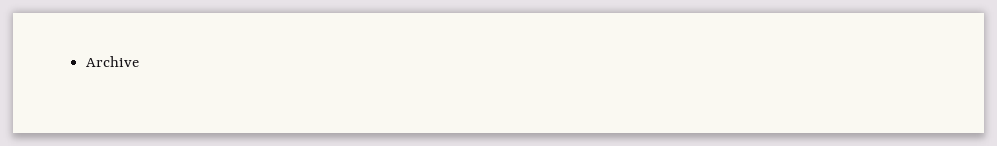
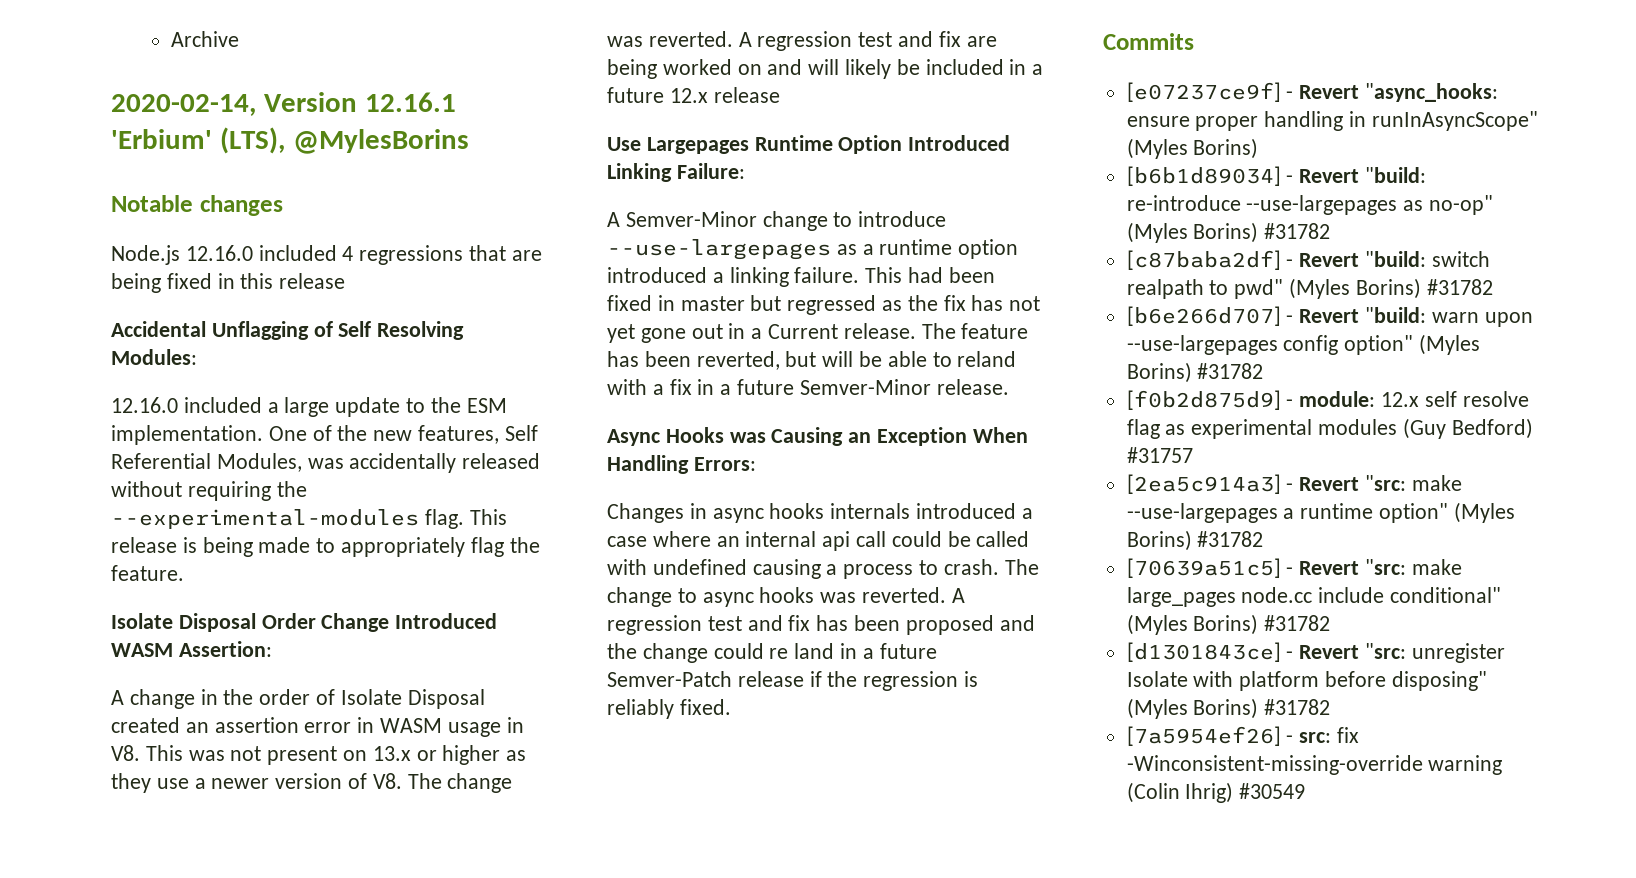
(140, 61) none -> [111,92,456,116] [111,127,469,154] [111,195,283,216] [111,245,542,265] [111,273,346,293] [111,321,465,340] [111,349,197,365] [111,397,507,417] [111,425,538,445] [111,453,541,473] [111,481,307,501] [111,509,507,529] [111,537,540,557] [111,565,184,581] [111,613,498,632] [111,641,272,657] [111,689,485,709] [111,717,524,737] [111,745,527,765] [111,773,513,793] [607,31,997,51] [607,59,1044,79] [607,87,780,103] [607,135,1011,154] [607,163,745,182] [607,211,947,231] [607,239,1019,260] [607,267,995,287] [607,295,1041,315] [607,323,1029,343] [607,351,1017,370] [607,379,1009,395] [607,427,1028,446] [607,455,756,474] [607,503,1033,523] [607,531,1030,551] [607,559,1039,579] [607,587,965,607] [607,615,1035,635] [607,643,937,663] [607,671,979,691] [607,699,731,719] [1103,33,1194,50] [1126,82,1499,102] [1126,111,1538,131] [1126,138,1259,159] [1126,166,1427,186] [1126,195,1494,215] [1126,222,1331,243] [1126,250,1490,270] [1126,278,1493,299] [1126,306,1533,327] [1126,334,1481,355] [1126,362,1264,383] [1126,390,1529,410] [1126,418,1533,439] [1126,447,1193,463] [1126,474,1462,494] [1126,502,1515,523] [1126,530,1264,551] [1126,558,1462,578] [1126,587,1502,607] [1126,614,1331,635] [1126,642,1505,663] [1126,671,1487,691] [1126,698,1331,719] [1126,726,1360,746] [1126,755,1503,775] [1126,782,1306,803] // 2020-02-14, Version 12.16.1 'Erbium' (LTS), @MylesBorins // Notable changes // Node.js 12.16.0 included 4 regressions that are being fixed in this release // Accidental Unflagging of Self Resolving Modules: // 12.16.0 included a large update to the ESM implementation. One of the new features, Self Referential Modules, was accidentally released without requiring the --experimental-modules flag. This release is being made to appropriately flag the feature. // Isolate Disposal Order Change Introduced WASM Assertion: // A change in the order of Isolate Disposal created an assertion error in WASM usage in V8. This was not present on 13.x or higher as they use a newer version of V8. The change was reverted. A regression test and fix are being worked on and will likely be included in a future 12.x release // Use Largepages Runtime Option Introduced Linking Failure: // A Semver-Minor change to introduce --use-largepages as a runtime option introduced a linking failure. This had been fixed in master but regressed as the fix has not yet gone out in a Current release. The feature has been reverted, but will be able to reland with a fix in a future Semver-Minor release. // Async Hooks was Causing an Exception When Handling Errors: // Changes in async hooks internals introduced a case where an internal api call could be called with undefined causing a process to crash. The change to async hooks was reverted. A regression test and fix has been proposed and the change could re land in a future Semver-Patch release if the regression is reliably fixed. // Commits // [e07237ce9f] - Revert "async_hooks: ensure proper handling in runInAsyncScope" (Myles Borins) // [b6b1d89034] - Revert "build: re-introduce --use-largepages as no-op" (Myles Borins) #31782 // [c87baba2df] - Revert "build: switch realpath to pwd" (Myles Borins) #31782 // [b6e266d707] - Revert "build: warn upon --use-largepages config option" (Myles Borins) #31782 // [f0b2d875d9] - module: 12.x self resolve flag as experimental modules (Guy Bedford) #31757 // [2ea5c914a3] - Revert "src: make --use-largepages a runtime option" (Myles Borins) #31782 // [70639a51c5] - Revert "src: make large_pages node.cc include conditional" (Myles Borins) #31782 // [d1301843ce] - Revert "src: unregister Isolate with platform before disposing" (Myles Borins) #31782 // [7a5954ef26] - src: fix -Winconsistent-missing-override warning (Colin Ihrig) #30549

